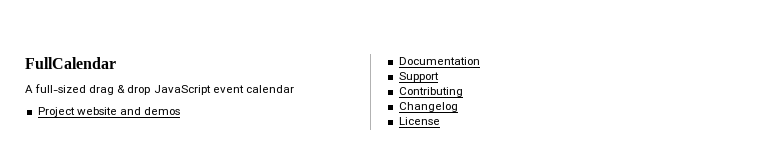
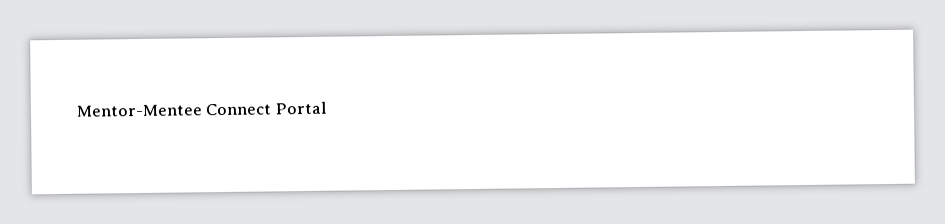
[25,57,116,69] [25,84,294,95] [37,107,180,117] [398,57,480,65] [398,72,439,82] [398,87,463,97] [398,102,458,112] [398,117,440,125] FullCalendar // A full-sized drag & drop JavaScript event calendar // Project website and demos // Documentation // Support // Contributing // Changelog // License -> [76,101,327,117] Mentor-Mentee Connect Portal

